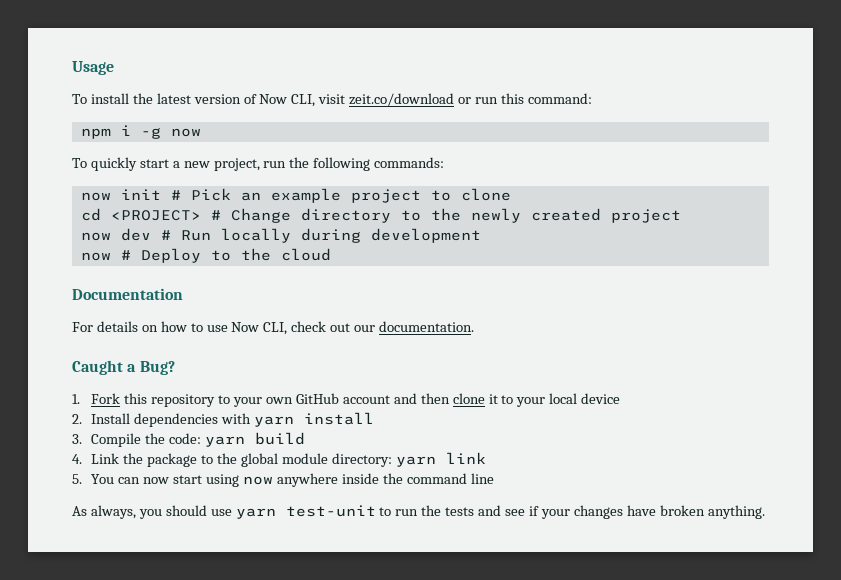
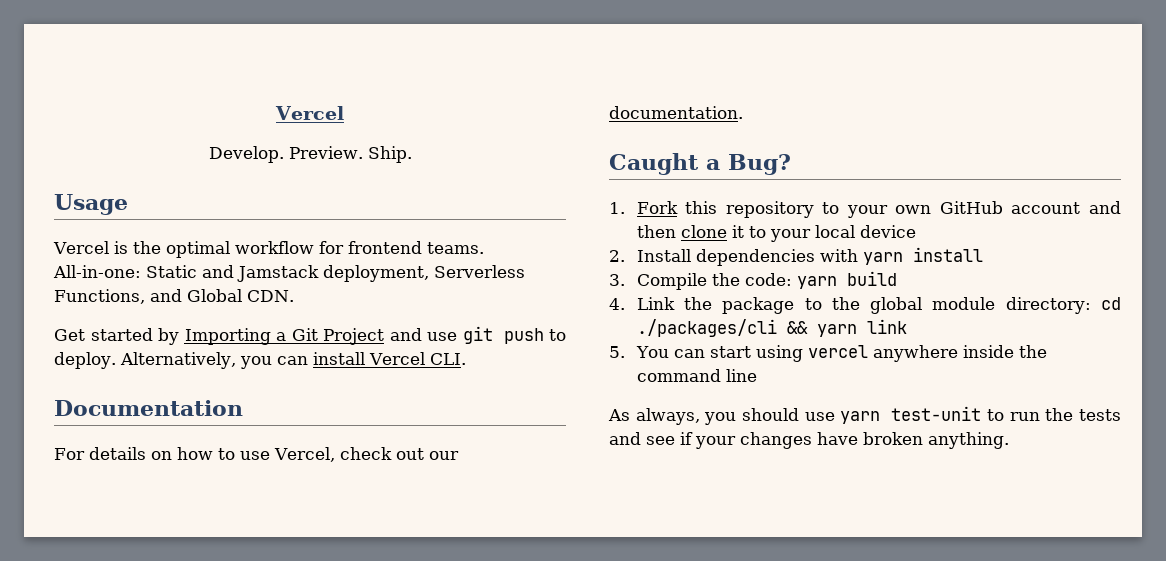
[72,61,114,75] [72,93,592,107] [80,125,201,139] [72,157,445,171] [80,188,511,203] [80,208,681,223] [80,228,481,243] [80,248,331,263] Usage // To install the latest version of Now CLI, visit zeit.co/download or run this command: // npm i -g now // To quickly start a new project, run the following commands: // now init # Pick an example project to clone // cd <PROJECT> # Change directory to the newly created project // now dev # Run locally during development // now # Deploy to the cloud -> [275,106,345,120] [208,146,412,163] [54,194,128,215] [53,241,484,258] [53,265,525,282] [54,289,294,304] [54,326,566,345] [54,352,466,369] Vercel // Develop. Preview. Ship. // Usage // Vercel is the optimal workflow for frontend teams. All-in-one: Static and Jamstack deployment, Serverless Functions, and Global CDN. // Get started by Importing a Git Project and use git push to deploy. Alternatively, you can install Vercel CLI.
[231,322,288,335] Now CLI, -> [273,447,335,462] Vercel,
(392, 460) none -> [1101,297,1121,310] [636,319,808,337] cd ./packages/cli &&
[143,477,170,484] now -> (705, 353) none
[243,476,274,485] now -> [807,345,868,358] vercel

